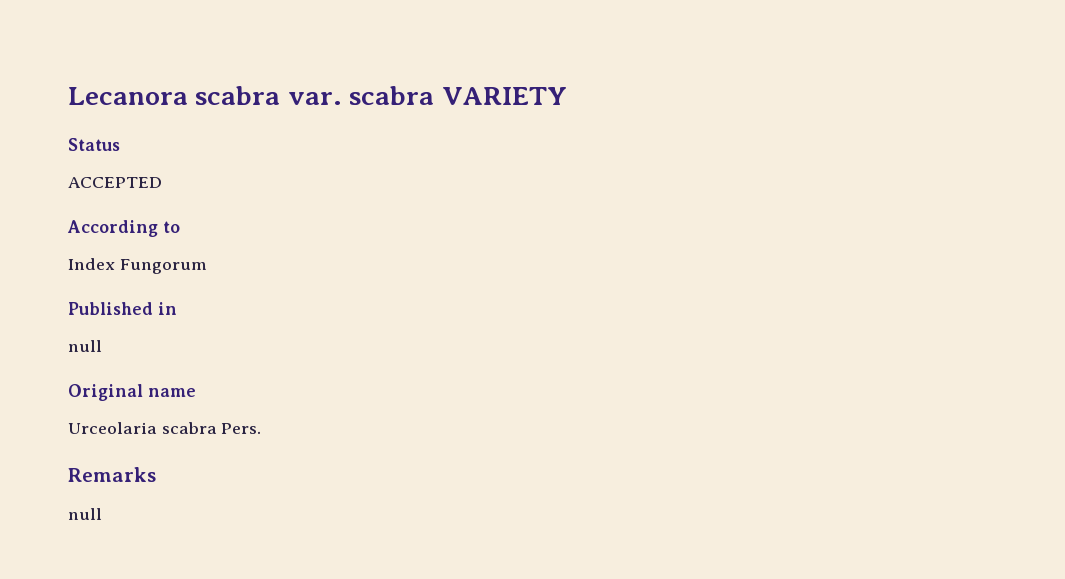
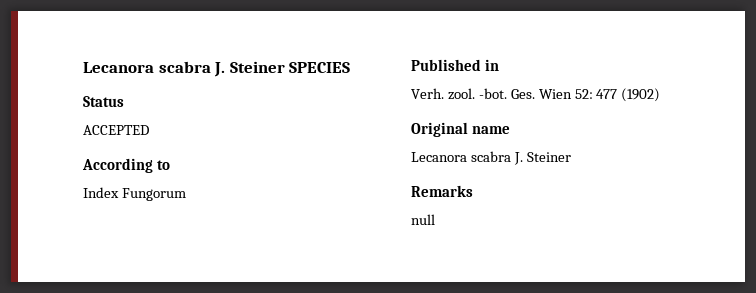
[68,86,567,105] Lecanora scabra var. scabra VARIETY -> [83,61,351,77] Lecanora scabra J. Steiner SPECIES
[68,340,102,352] [68,384,196,401] [68,422,262,434] null // Original name // Urceolaria scabra Pers. -> [411,88,661,102] [411,122,510,137] [411,151,571,165] Verh. zool. -bot. Ges. Wien 52: 477 (1902) // Original name // Lecanora scabra J. Steiner

